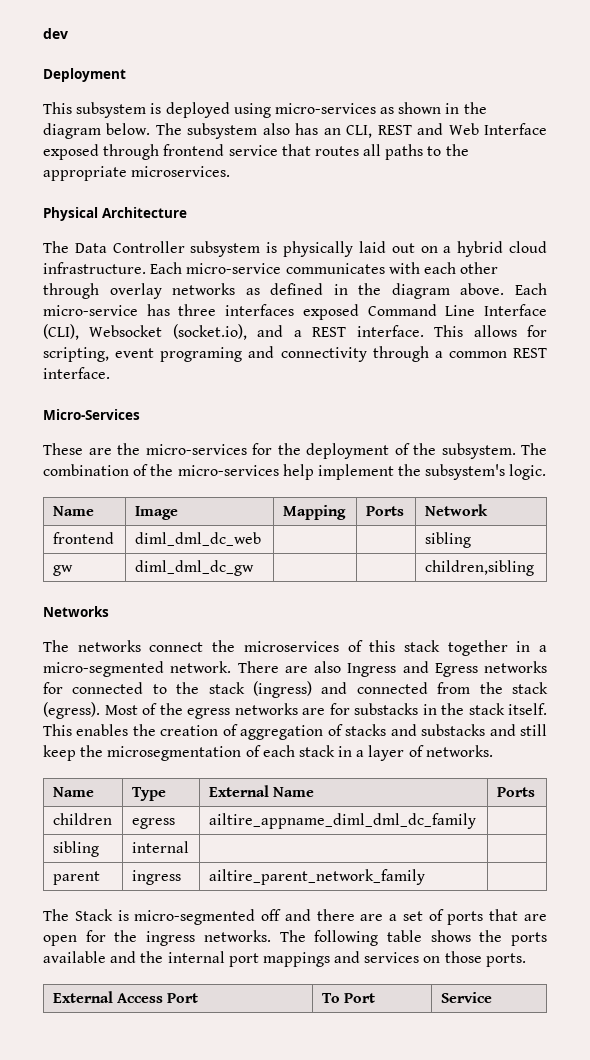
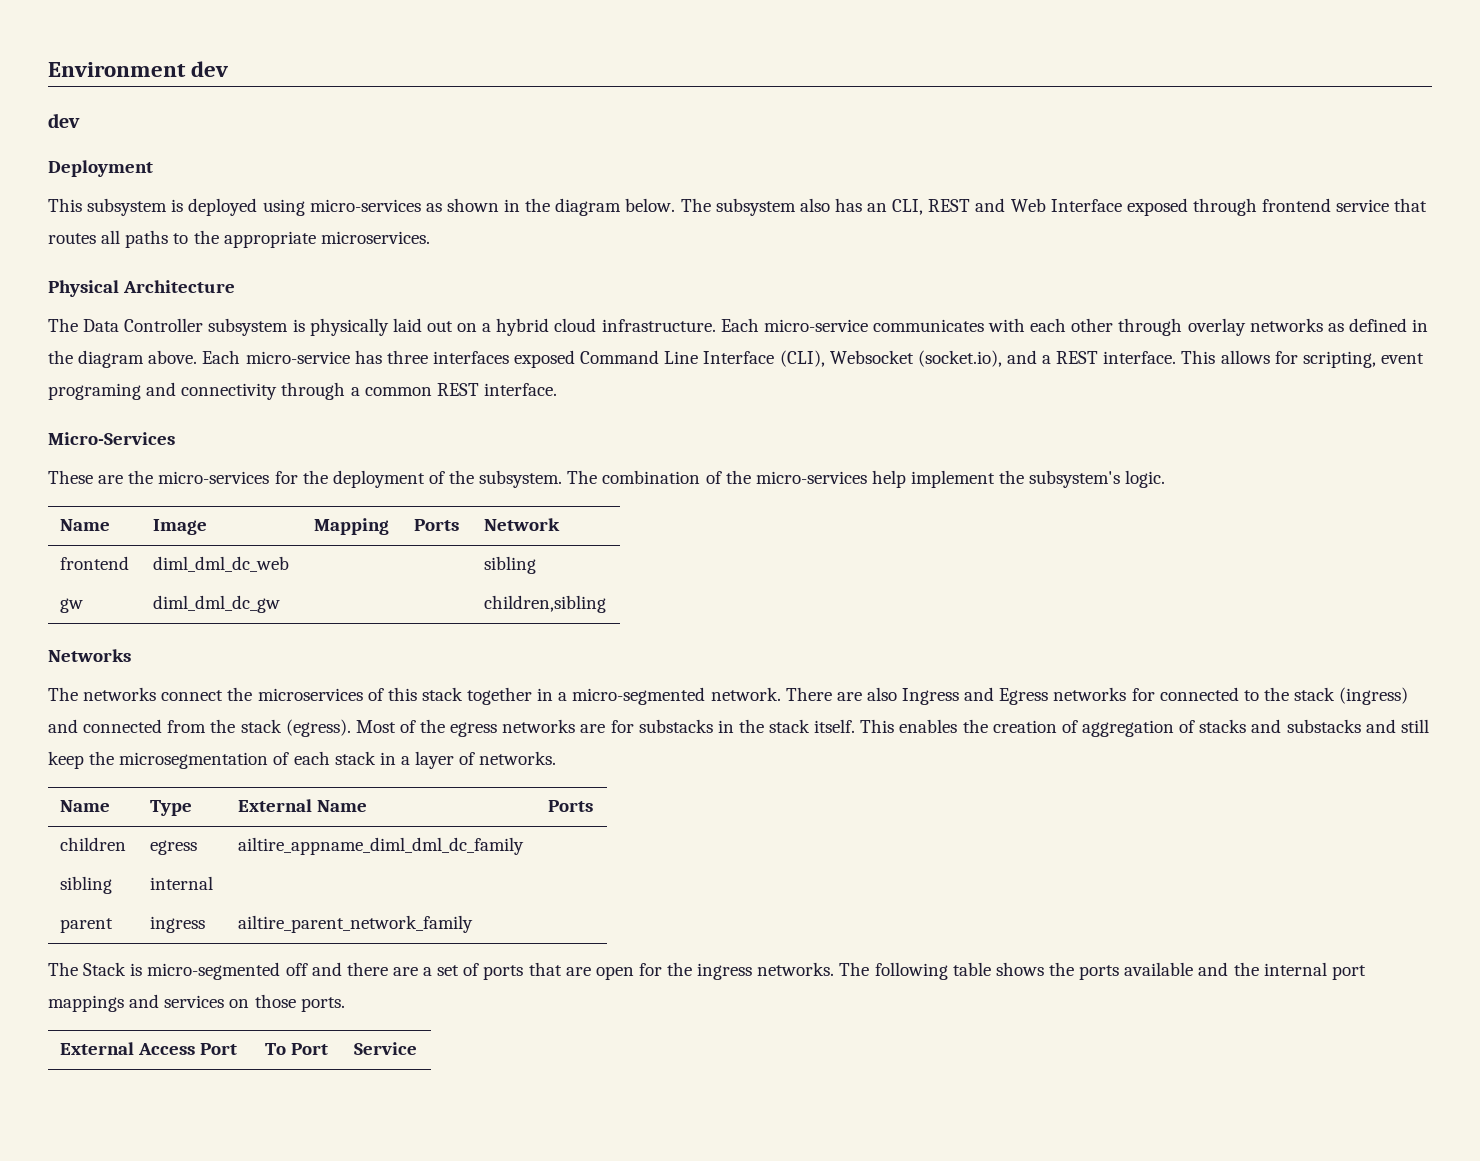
(43, 33) none -> [48,61,229,77] Environment dev //

